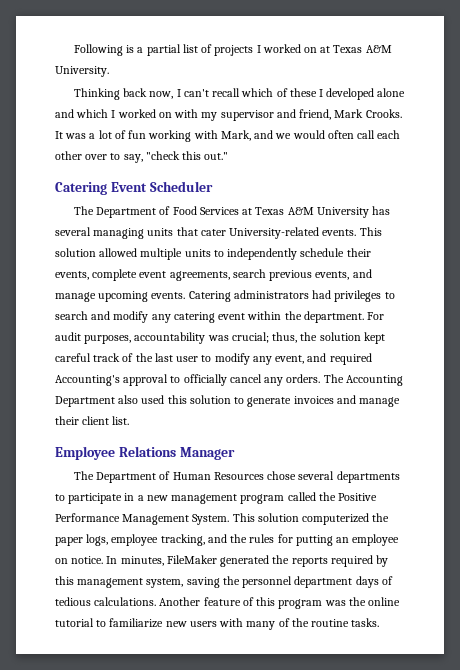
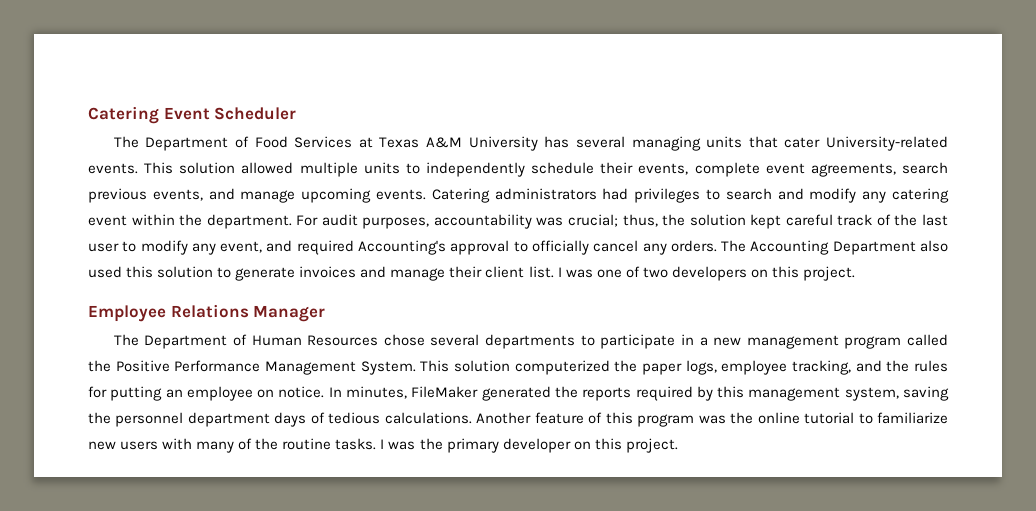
[73,44,392,56] [55,66,109,77] [73,88,406,100] [55,109,402,121] [55,130,401,142] [55,151,229,163] Following is a partial list of projects I worked on at Texas A&M University. // Thinking back now, I can't recall which of these I developed alone and which I worked on with my supervisor and friend, Mark Crooks. It was a lot of fun working with Mark, and we would often call each other over to say, "check this out." // -> (88, 115) none
(130, 420) none -> [557,266,855,281] I was one of two developers on this project.
(380, 622) none -> [380,438,678,453] I was the primary developer on this project.

